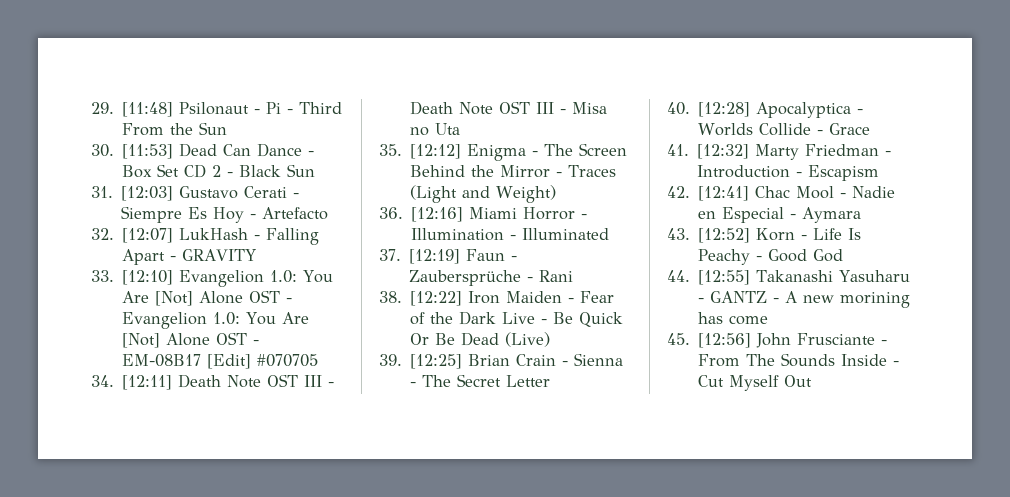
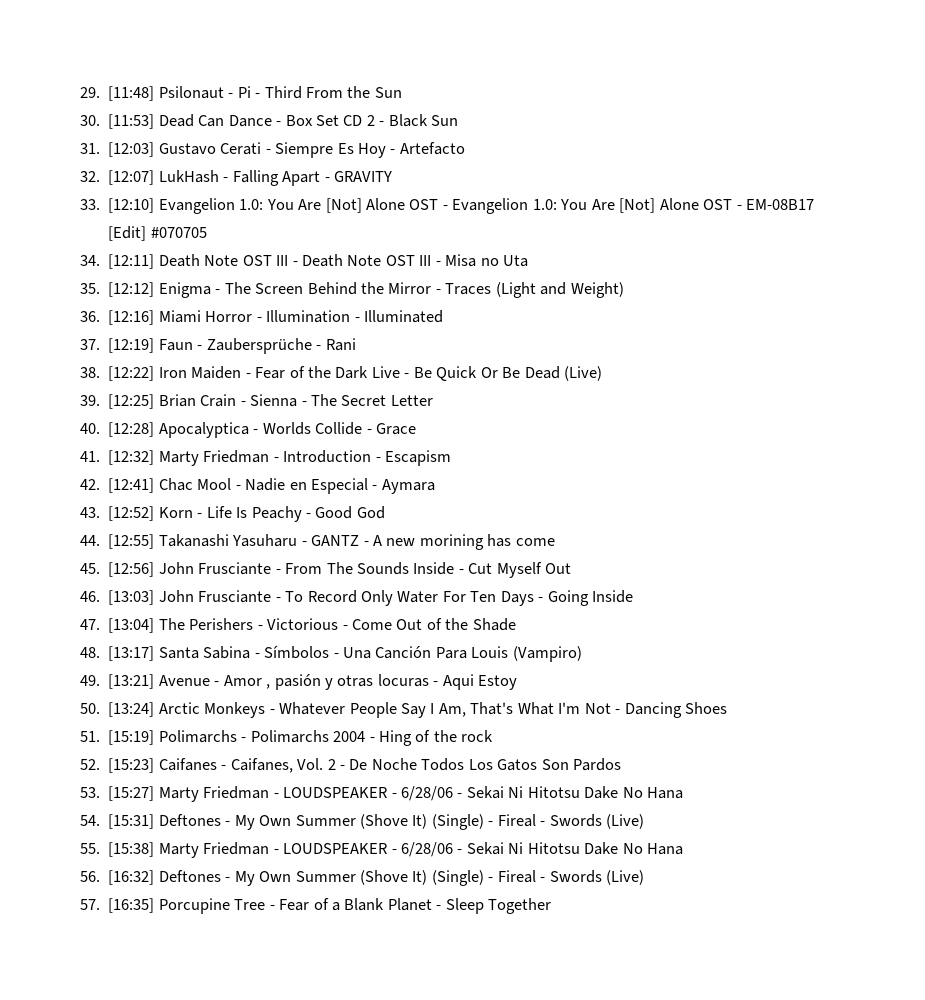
(813, 381) none -> [80,590,634,606] [80,618,516,633] [80,645,582,662] [80,674,518,690] [80,702,728,718] [80,730,494,746] [80,758,622,773] [80,786,684,802] [80,814,645,830] [80,842,684,858] [80,870,645,886] [80,898,552,914] // 46. [13:03] John Frusciante - To Record Only Water For Ten Days - Going Inside // 47. [13:04] The Perishers - Victorious - Come Out of the Shade // 48. [13:17] Santa Sabina - Símbolos - Una Canción Para Louis (Vampiro) // 49. [13:21] Avenue - Amor , pasión y otras locuras - Aqui Estoy // 50. [13:24] Arctic Monkeys - Whatever People Say I Am, That's What I'm Not - Dancing Shoes // 51. [15:19] Polimarchs - Polimarchs 2004 - Hing of the rock // 52. [15:23] Caifanes - Caifanes, Vol. 2 - De Noche Todos Los Gatos Son Pardos // 53. [15:27] Marty Friedman - LOUDSPEAKER - 6/28/06 - Sekai Ni Hitotsu Dake No Hana // 54. [15:31] Deftones - My Own Summer (Shove It) (Single) - Fireal - Swords (Live) // 55. [15:38] Marty Friedman - LOUDSPEAKER - 6/28/06 - Sekai Ni Hitotsu Dake No Hana // 56. [16:32] Deftones - My Own Summer (Shove It) (Single) - Fireal - Swords (Live) // 57. [16:35] Porcupine Tree - Fear of a Blank Planet - Sleep Together

